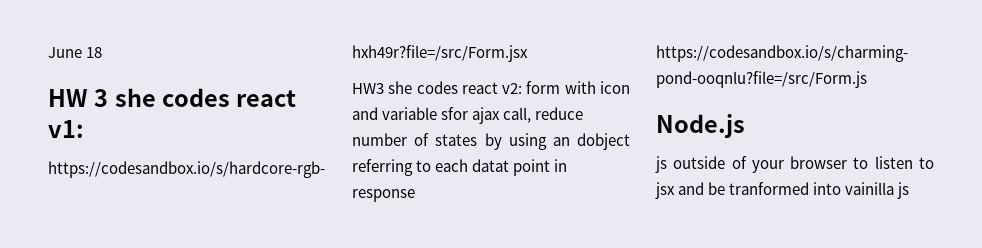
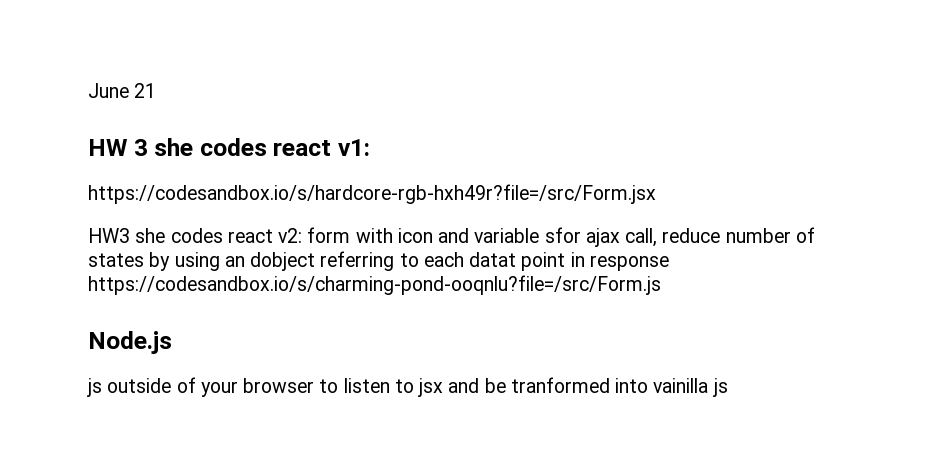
[86,47,103,58] 18 -> [134,83,157,98] 21

